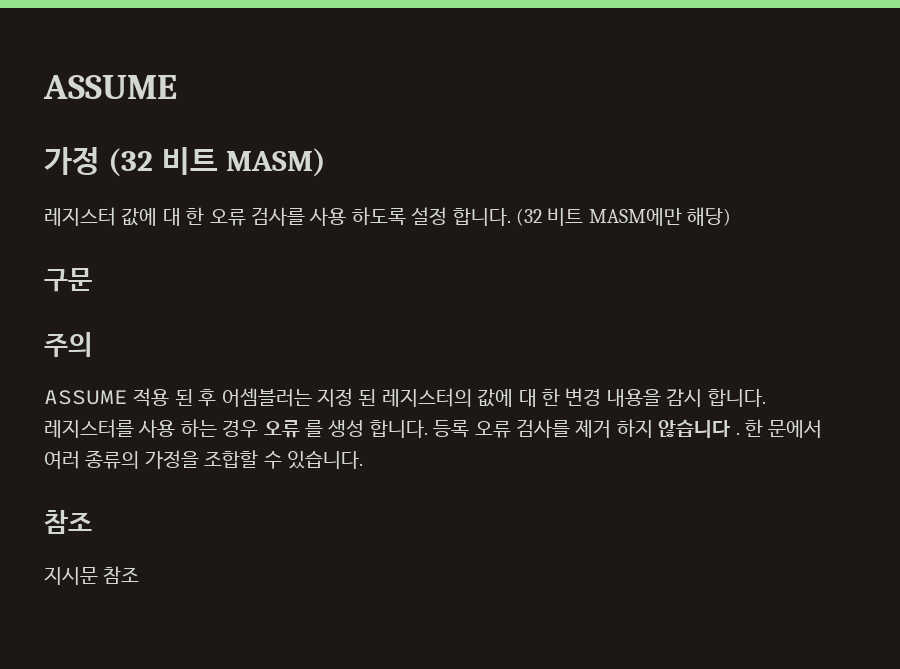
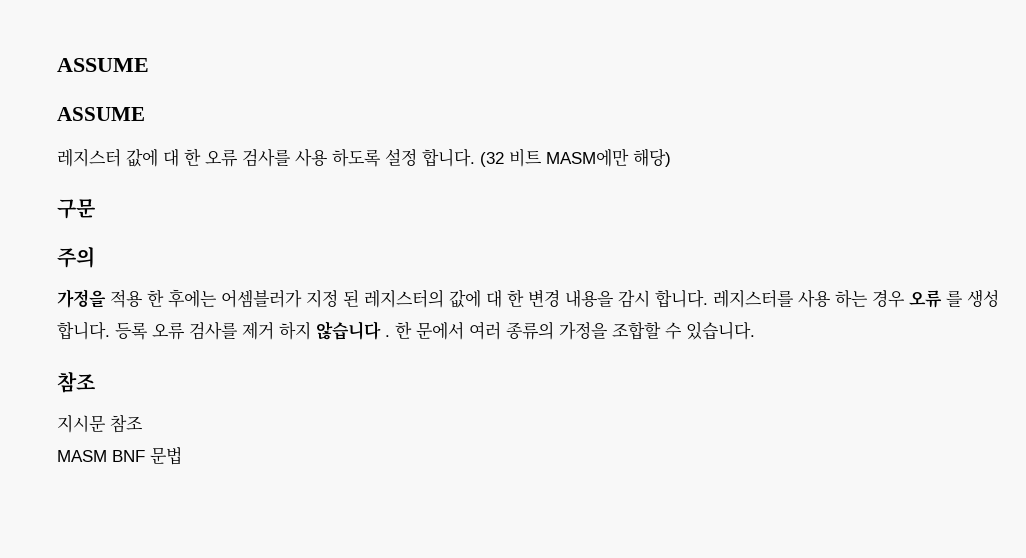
[43,75,177,99] [44,147,327,177] ASSUME // 가정 (32 비트 MASM) -> [57,58,149,72] [57,107,145,121] ASSUME // ASSUME
[44,388,312,407] ASSUME 적용 된 후 어셈블러는 -> [57,289,302,308] 가정을 적용 한 후에는 어셈블러가
(140, 575) none -> [57,447,182,465] // MASM BNF 문법

